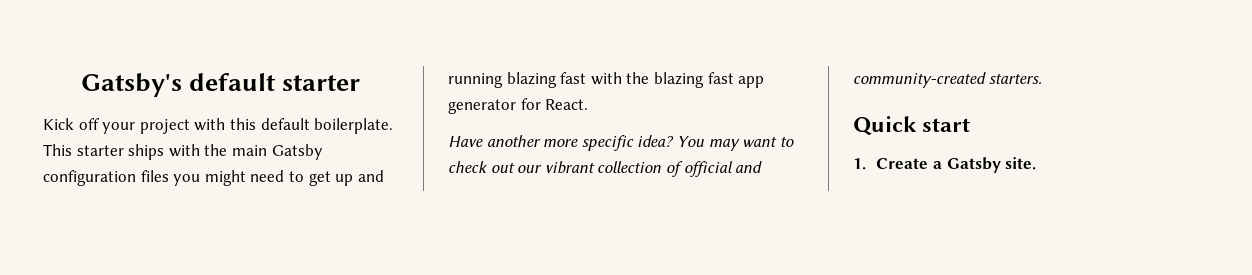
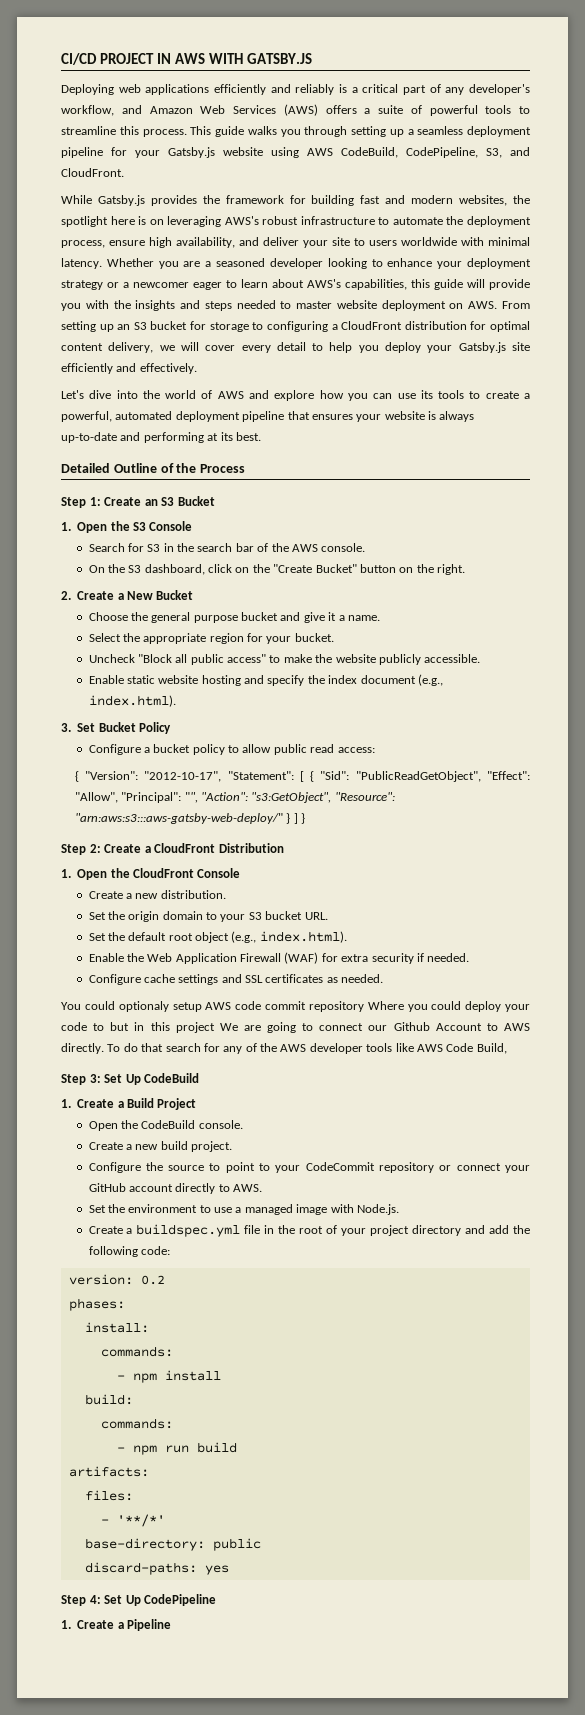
[80,73,361,97] [43,118,394,134] [43,144,323,160] [43,170,384,186] [448,72,765,88] [448,98,589,114] [448,135,794,151] [448,161,763,177] [853,72,1042,88] [853,116,971,136] [853,157,1037,173] Gatsby's default starter // Kick off your project with this default boilerplate. This starter ships with the main Gatsby configuration files you might need to get up and running blazing fast with the blazing fast app generator for React. // Have another more specific idea? You may want to check out our vibrant collection of official and community-created starters. // Quick start // 1. Create a Gatsby site. -> [61,53,312,65] [61,84,530,95] [61,104,530,116] [61,126,531,137] [61,147,530,158] [61,168,124,177] [61,195,531,206] [61,216,531,227] [61,237,530,248] [61,258,531,269] [61,279,530,290] [61,300,530,311] [61,321,531,332] [61,342,531,353] [61,363,197,374] [61,390,531,401] [61,411,475,422] [61,432,261,443] [61,463,246,473] [61,496,215,508] [61,521,193,533] [88,543,366,552] [88,564,466,575] [61,590,194,600] [88,612,380,623] [88,633,334,644] [88,654,481,665] [88,674,443,686] [88,695,176,707] [61,722,171,734] [88,744,375,755] [74,771,530,782] [74,792,395,803] [74,813,305,824] [61,843,284,855] [61,868,241,880] [88,890,226,899] [88,911,328,922] [88,931,347,943] [88,952,470,964] [88,974,384,985] [61,1001,530,1012] [61,1022,530,1033] [61,1043,507,1054] [61,1073,200,1085] [61,1098,197,1110] [88,1120,243,1131] [88,1141,233,1152] [88,1162,531,1173] [88,1183,263,1194] [88,1204,399,1215] [88,1224,530,1237] [88,1246,170,1257] [68,1274,165,1285] [68,1298,125,1311] [84,1322,149,1333] [100,1346,173,1357] [116,1370,221,1383] [84,1394,133,1405] [100,1418,173,1429] [116,1442,237,1455] [68,1466,149,1477] [84,1490,133,1501] [100,1514,165,1527] [84,1538,261,1551] [84,1562,229,1575] [61,1594,217,1606] [61,1619,171,1631] CI/CD PROJECT IN AWS WITH GATSBY.JS // Deploying web applications efficiently and reliably is a critical part of any developer's workflow, and Amazon Web Services (AWS) offers a suite of powerful tools to streamline this process. This guide walks you through setting up a seamless deployment pipeline for your Gatsby.js website using AWS CodeBuild, CodePipeline, S3, and CloudFront. // While Gatsby.js provides the framework for building fast and modern websites, the spotlight here is on leveraging AWS's robust infrastructure to automate the deployment process, ensure high availability, and deliver your site to users worldwide with minimal latency. Whether you are a seasoned developer looking to enhance your deployment strategy or a newcomer eager to learn about AWS's capabilities, this guide will provide you with the insights and steps needed to master website deployment on AWS. From setting up an S3 bucket for storage to configuring a CloudFront distribution for optimal content delivery, we will cover every detail to help you deploy your Gatsby.js site efficiently and effectively. // Let's dive into the world of AWS and explore how you can use its tools to create a powerful, automated deployment pipeline that ensures your website is always up-to-date and performing at its best. // Detailed Outline of the Process // Step 1: Create an S3 Bucket // 1. Open the S3 Console // Search for S3 in the search bar of the AWS console. // On the S3 dashboard, click on the "Create Bucket" button on the right. // 2. Create a New Bucket // Choose the general purpose bucket and give it a name. // Select the appropriate region for your bucket. // Uncheck "Block all public access" to make the website publicly accessible. // Enable static website hosting and specify the index document (e.g., index.html). // 3. Set Bucket Policy // Configure a bucket policy to allow public read access: // { "Version": "2012-10-17", "Statement": [ { "Sid": "PublicReadGetObject", "Effect": "Allow", "Principal": "", "Action": "s3:GetObject", "Resource": "arn:aws:s3:::aws-gatsby-web-deploy/" } ] } // Step 2: Create a CloudFront Distribution // 1. Open the CloudFront Console // Create a new distribution. // Set the origin domain to your S3 bucket URL. // Set the default root object (e.g., index.html). // Enable the Web Application Firewall (WAF) for extra security if needed. // Configure cache settings and SSL certificates as needed. // You could optionaly setup AWS code commit repository Where you could deploy your code to but in this project We are going to connect our Github Account to AWS directly. To do that search for any of the AWS developer tools like AWS Code Build, // Step 3: Set Up CodeBuild // 1. Create a Build Project // Open the CodeBuild console. // Create a new build project. // Configure the source to point to your CodeCommit repository or connect your GitHub account directly to AWS. // Set the environment to use a managed image with Node.js. // Create a buildspec.yml file in the root of your project directory and add the following code: // version: 0.2 // phases: // install: // commands: // - npm install // build: // commands: // - npm run build // artifacts: // files: // - '**/*' // base-directory: public // discard-paths: yes // Step 4: Set Up CodePipeline // 1. Create a Pipeline

